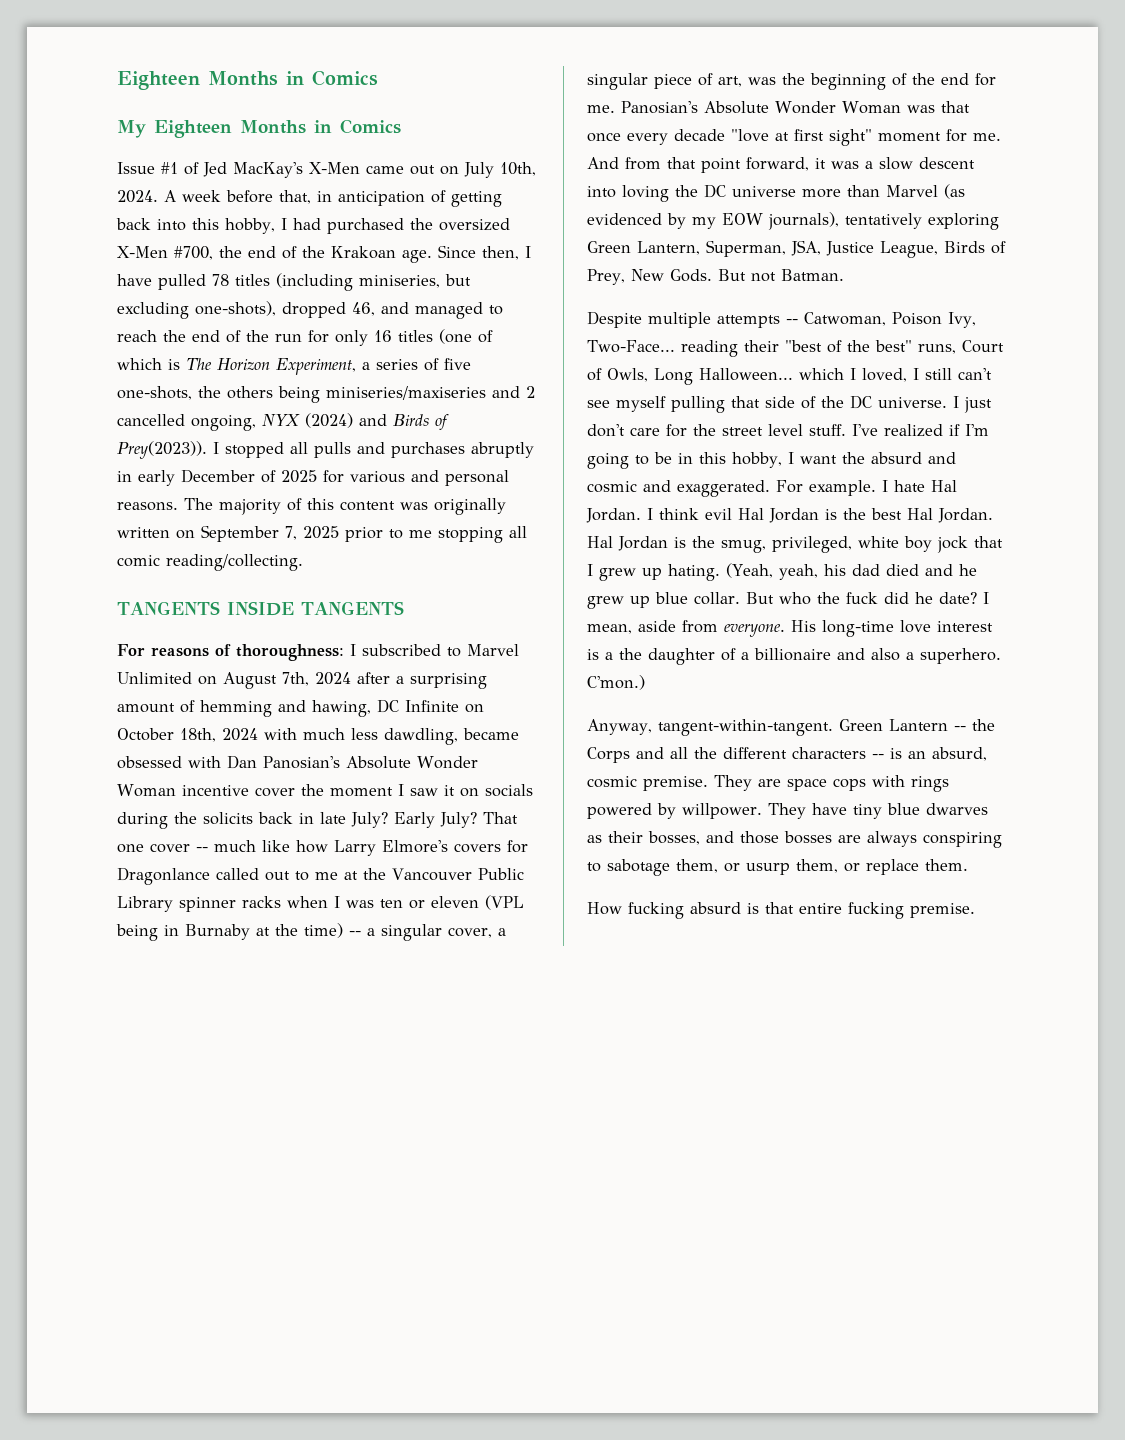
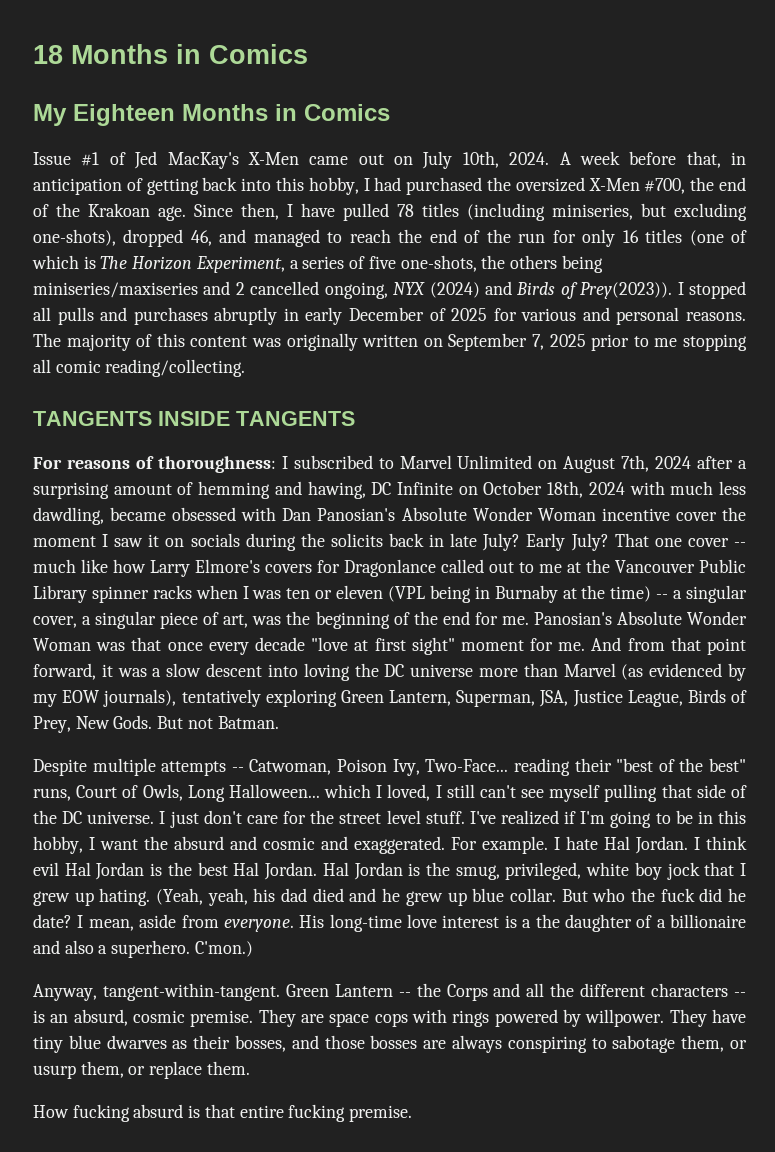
[117,71,200,90] Eighteen -> [33,45,63,64] 18

